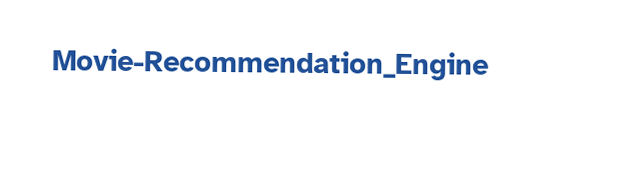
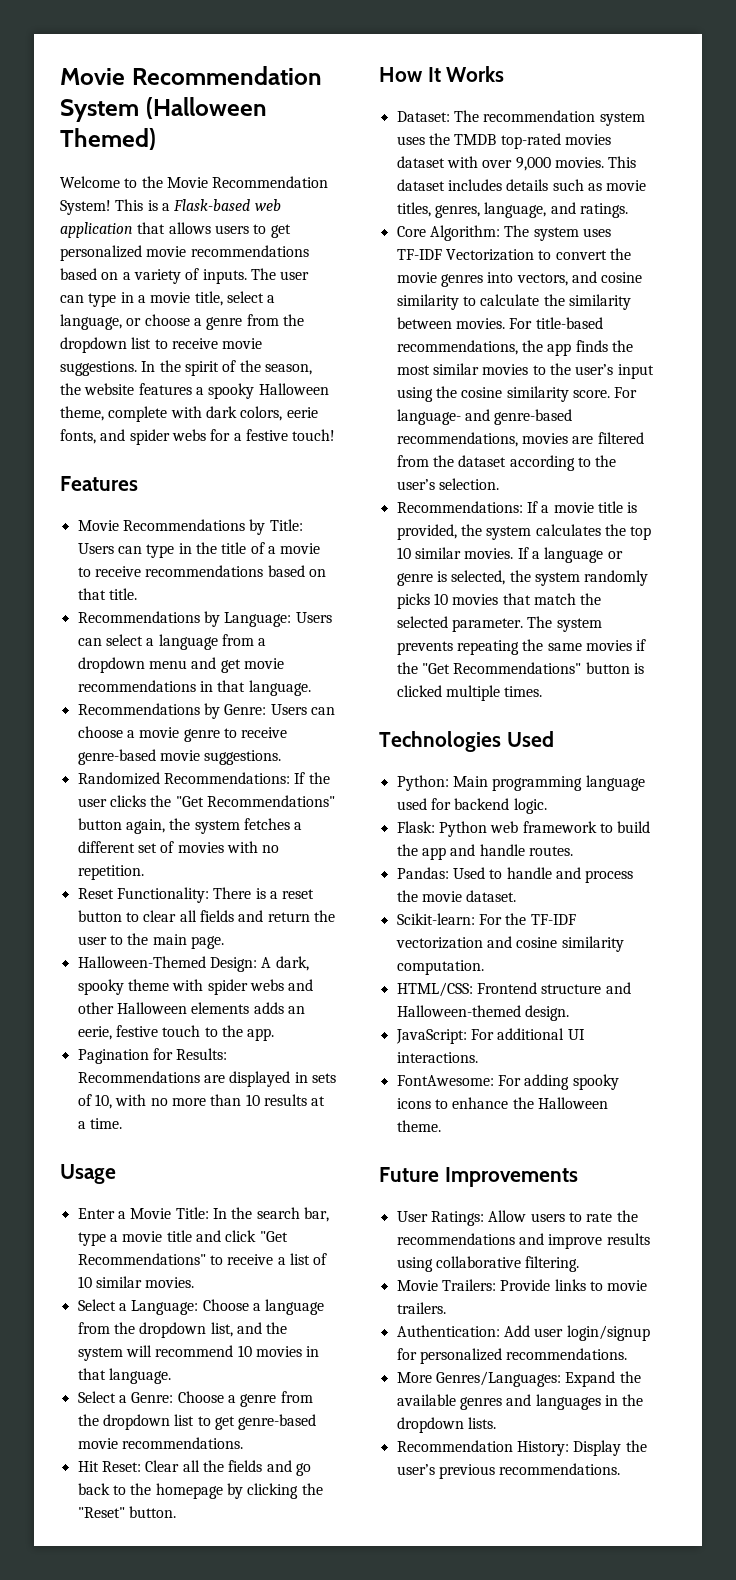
[52,48,489,81] Movie-Recommendation_Engine -> [60,66,322,85] [60,97,267,122] [60,128,156,150] [60,176,329,188] [60,199,281,215] [60,222,291,238] [60,245,309,261] [60,268,310,284] [60,291,276,307] [60,314,304,330] [60,337,263,353] [60,360,312,376] [60,383,329,399] [60,406,318,422] [60,429,336,445] [60,476,138,491] [77,519,303,535] [77,542,321,558] [77,565,326,577] [77,588,137,600] [77,611,332,627] [77,634,267,650] [77,657,284,673] [77,680,311,696] [77,703,335,719] [77,726,288,742] [77,749,282,765] [77,772,330,785] [77,795,335,807] [77,818,303,834] [77,841,280,853] [77,865,144,880] [77,887,315,903] [77,910,335,922] [77,933,224,949] [77,956,309,972] [77,979,314,995] [77,1002,305,1014] [77,1025,275,1041] [77,1048,228,1064] [77,1071,336,1087] [77,1094,326,1109] [77,1118,122,1129] [60,1164,116,1184] [77,1207,329,1222] [77,1230,288,1246] [77,1253,328,1265] [77,1276,195,1288] [77,1299,325,1315] [77,1322,288,1338] [77,1345,320,1361] [77,1368,171,1384] [77,1391,313,1407] [77,1414,317,1430] [77,1437,243,1449] [77,1460,311,1476] [77,1483,323,1499] [77,1506,176,1518] [379,66,505,82] [396,110,645,126] [396,133,611,149] [396,156,637,171] [396,179,647,191] [396,202,628,218] [396,225,611,241] [396,248,631,261] [396,271,643,287] [396,294,631,310] [396,317,603,329] [396,340,633,356] [396,363,654,379] [396,386,638,402] [396,409,573,425] [396,432,644,447] [396,455,617,471] [396,478,499,490] [396,501,638,513] [396,524,652,540] [396,547,623,563] [396,570,649,586] [396,593,602,609] [396,616,602,632] [396,639,647,655] [396,662,644,674] [396,685,543,701] [379,731,554,752] [396,775,645,791] [396,798,547,814] [396,821,651,837] [396,844,573,860] [396,867,634,883] [396,890,517,902] [396,913,576,925] [395,936,624,952] [396,960,484,975] [396,982,631,997] [396,1005,569,1021] [395,1028,585,1044] [396,1052,478,1063] [396,1074,619,1090] [396,1097,608,1109] [396,1120,441,1132] [379,1167,578,1187] [396,1210,638,1226] [396,1233,650,1249] [396,1256,580,1272] [396,1279,648,1291] [396,1302,446,1314] [396,1325,650,1341] [396,1348,628,1364] [396,1371,641,1387] [396,1394,644,1410] [396,1417,496,1433] [396,1440,647,1456] [396,1463,621,1479] Movie Recommendation System (Halloween Themed) // Welcome to the Movie Recommendation System! This is a Flask-based web application that allows users to get personalized movie recommendations based on a variety of inputs. The user can type in a movie title, select a language, or choose a genre from the dropdown list to receive movie suggestions. In the spirit of the season, the website features a spooky Halloween theme, complete with dark colors, eerie fonts, and spider webs for a festive touch! // Features // Movie Recommendations by Title: Users can type in the title of a movie to receive recommendations based on that title. // Recommendations by Language: Users can select a language from a dropdown menu and get movie recommendations in that language. // Recommendations by Genre: Users can choose a movie genre to receive genre-based movie suggestions. // Randomized Recommendations: If the user clicks the "Get Recommendations" button again, the system fetches a different set of movies with no repetition. // Reset Functionality: There is a reset button to clear all fields and return the user to the main page. // Halloween-Themed Design: A dark, spooky theme with spider webs and other Halloween elements adds an eerie, festive touch to the app. // Pagination for Results: Recommendations are displayed in sets of 10, with no more than 10 results at a time. // Usage // Enter a Movie Title: In the search bar, type a movie title and click "Get Recommendations" to receive a list of 10 similar movies. // Select a Language: Choose a language from the dropdown list, and the system will recommend 10 movies in that language. // Select a Genre: Choose a genre from the dropdown list to get genre-based movie recommendations. // Hit Reset: Clear all the fields and go back to the homepage by clicking the "Reset" button. // How It Works // Dataset: The recommendation system uses the TMDB top-rated movies dataset with over 9,000 movies. This dataset includes details such as movie titles, genres, language, and ratings. // Core Algorithm: The system uses TF-IDF Vectorization to convert the movie genres into vectors, and cosine similarity to calculate the similarity between movies. For title-based recommendations, the app finds the most similar movies to the user’s input using the cosine similarity score. For language- and genre-based recommendations, movies are filtered from the dataset according to the user’s selection. // Recommendations: If a movie title is provided, the system calculates the top 10 similar movies. If a language or genre is selected, the system randomly picks 10 movies that match the selected parameter. The system prevents repeating the same movies if the "Get Recommendations" button is clicked multiple times. // Technologies Used // Python: Main programming language used for backend logic. // Flask: Python web framework to build the app and handle routes. // Pandas: Used to handle and process the movie dataset. // Scikit-learn: For the TF-IDF vectorization and cosine similarity computation. // HTML/CSS: Frontend structure and Halloween-themed design. // JavaScript: For additional UI interactions. // FontAwesome: For adding spooky icons to enhance the Halloween theme. // Future Improvements // User Ratings: Allow users to rate the recommendations and improve results using collaborative filtering. // Movie Trailers: Provide links to movie trailers. // Authentication: Add user login/signup for personalized recommendations. // More Genres/Languages: Expand the available genres and languages in the dropdown lists. // Recommendation History: Display the user’s previous recommendations.

